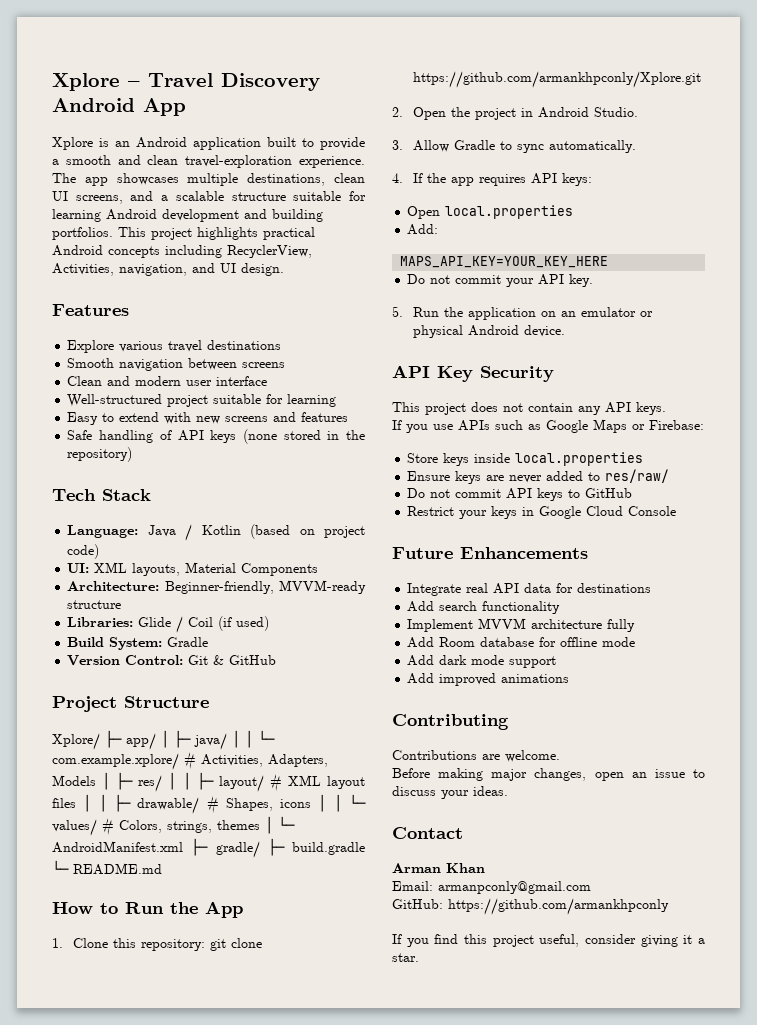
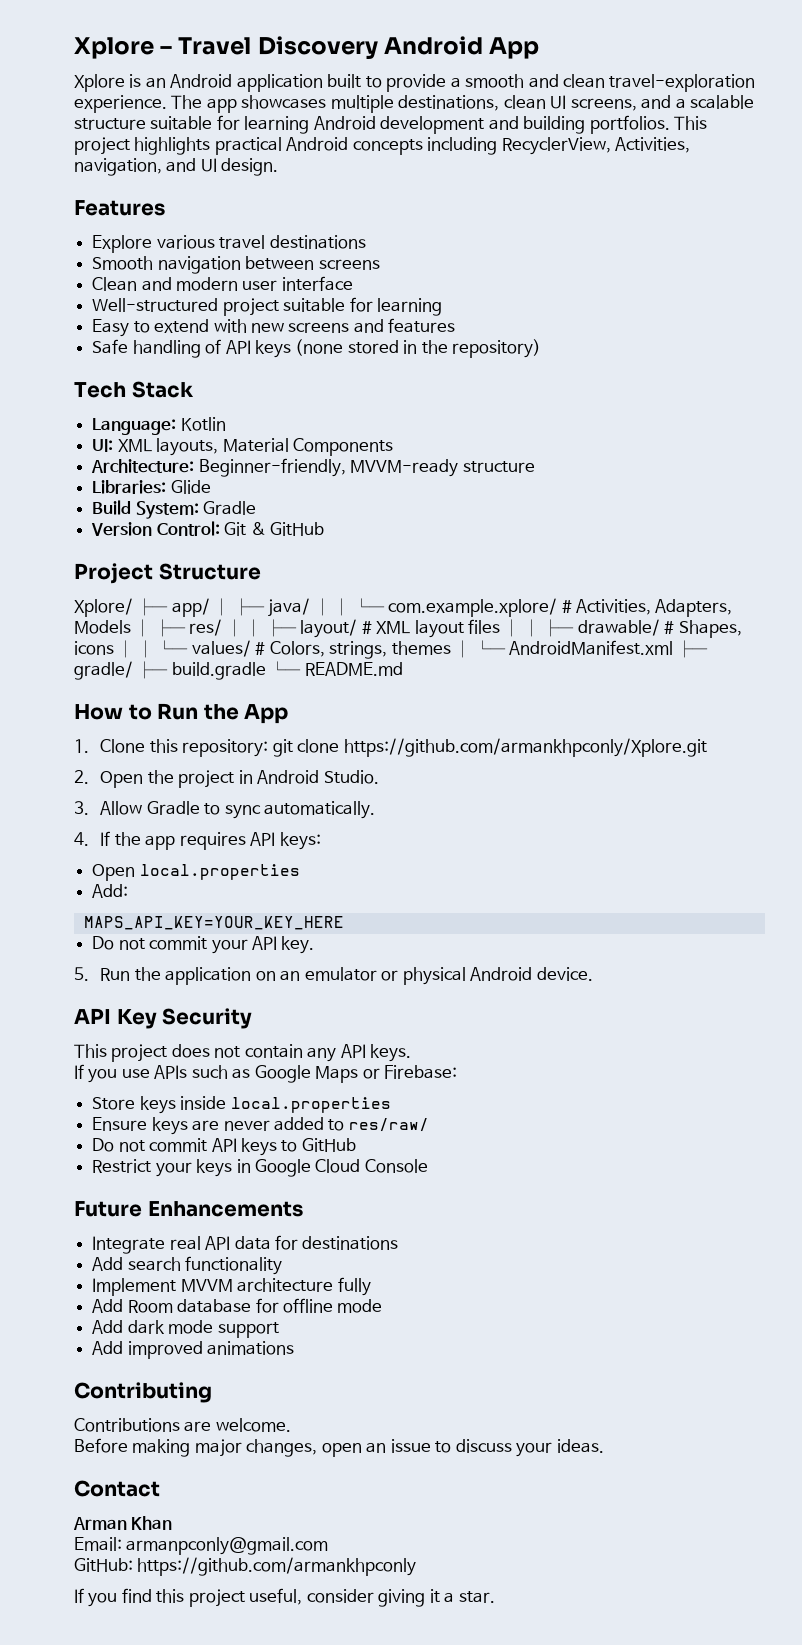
[147,524,193,541] Java / -> (177, 426) none
[250,524,366,539] [67,544,100,559] (based on project code) -> (226, 424) none
[176,616,270,633] / Coil (if used) -> (211, 487) none

